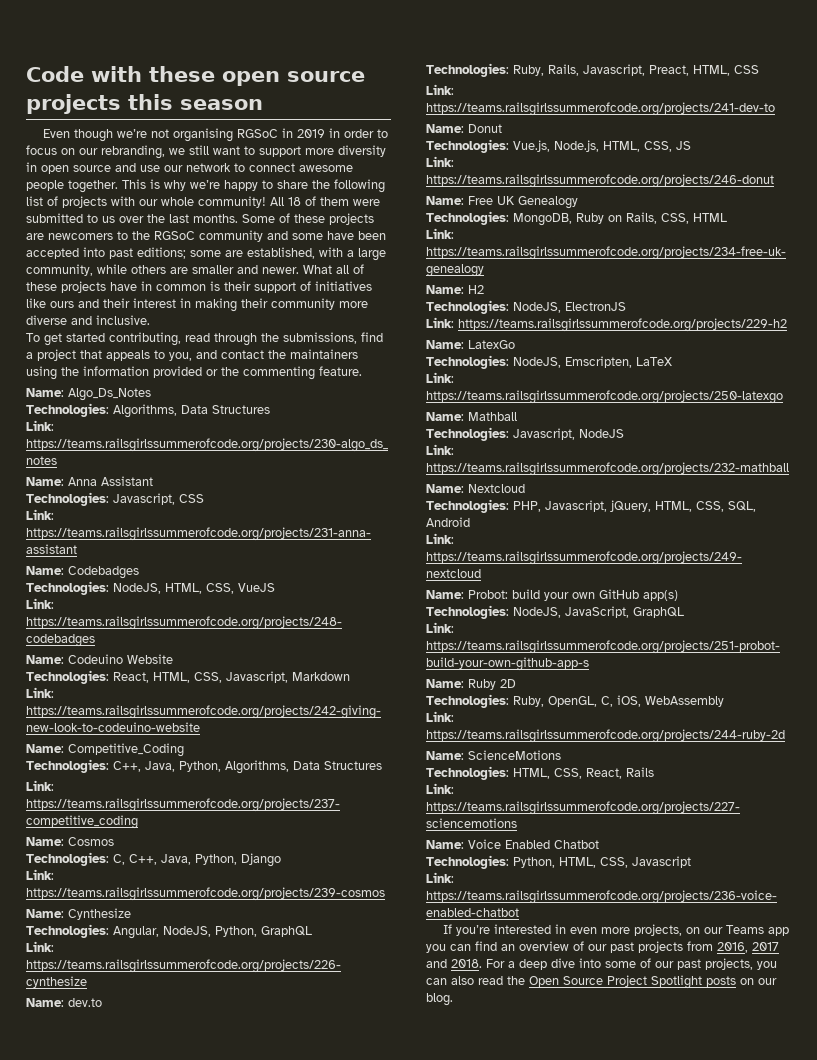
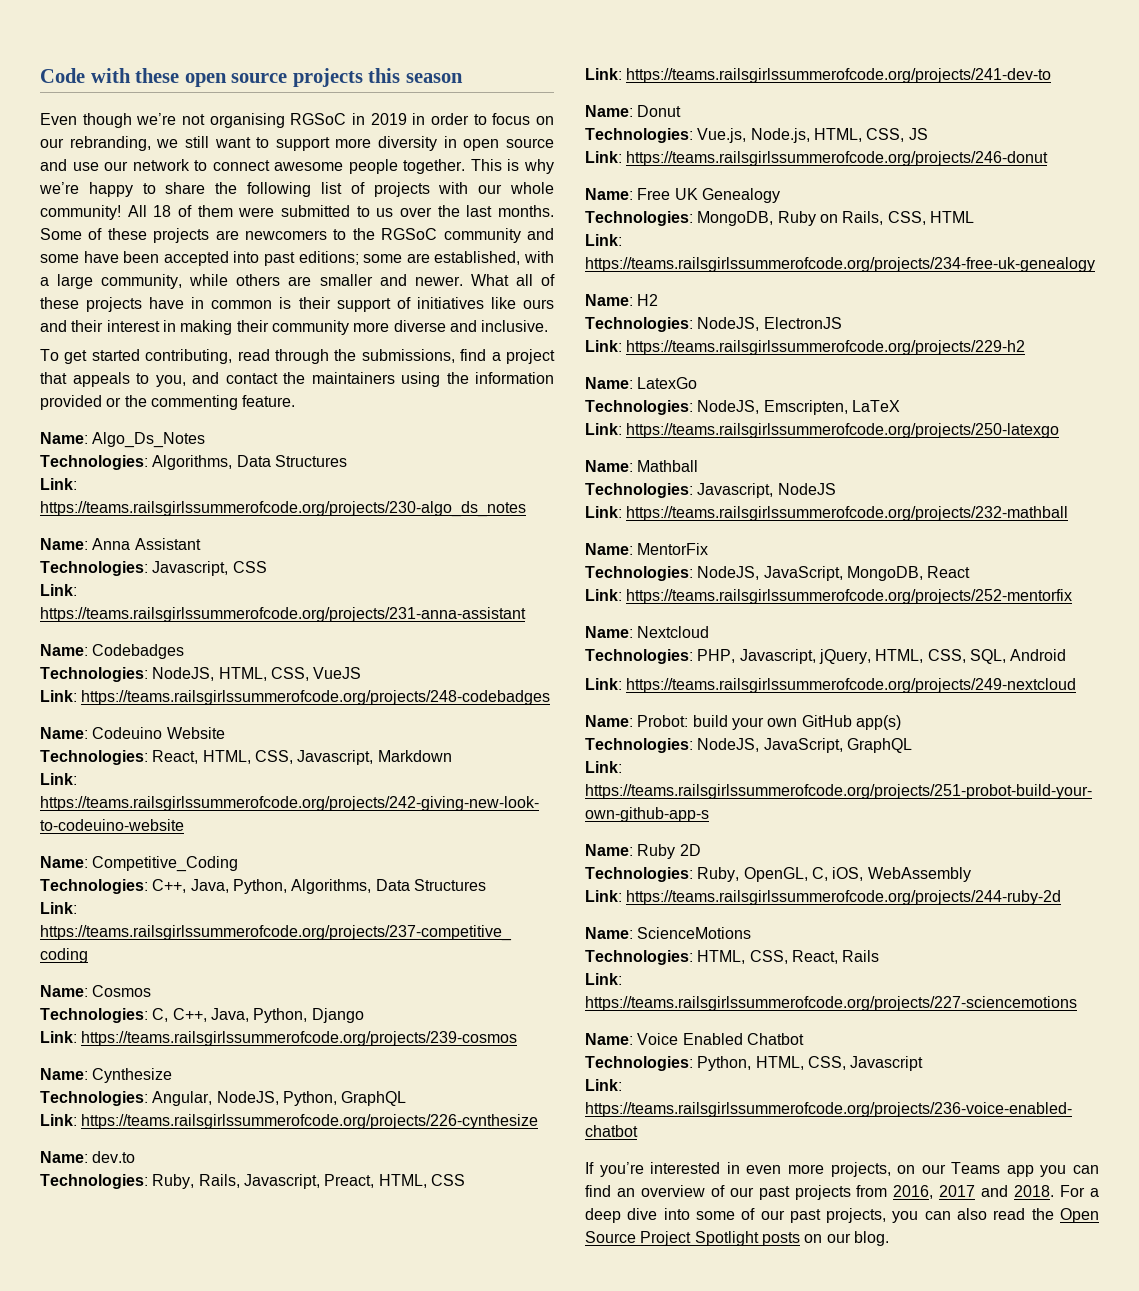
(789, 469) none -> [585,543,709,555] [585,566,971,581] [585,589,1073,604] // Name: MentorFix // Technologies: NodeJS, JavaScript, MongoDB, React // Link: https://teams.railsgirlssummerofcode.org/projects/252-mentorfix

